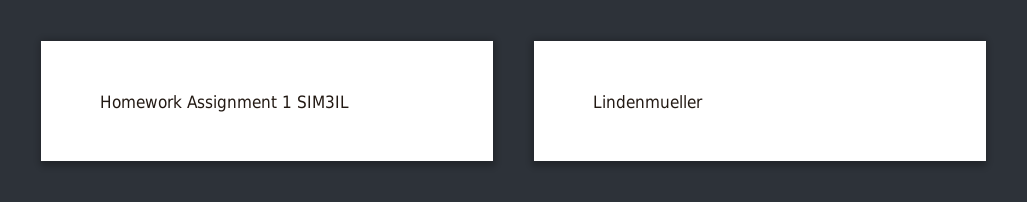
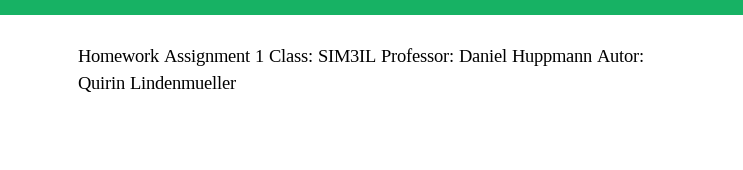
[297,95,349,109] SIM3IL -> [269,48,644,66] [78,77,125,92] Class: SIM3IL Professor: Daniel Huppmann Autor: Quirin

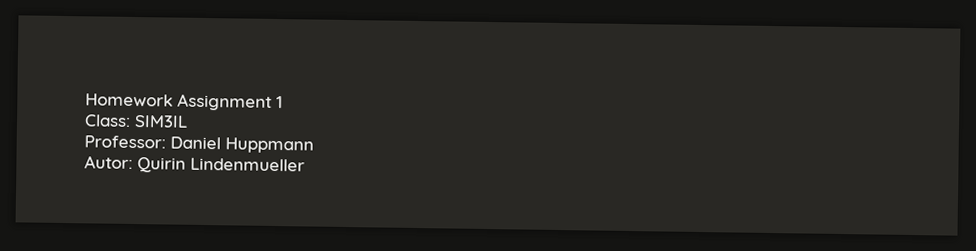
(264, 56) none -> (283, 102) //
(376, 56) none -> (188, 121) //
(592, 58) none -> (314, 145) //

